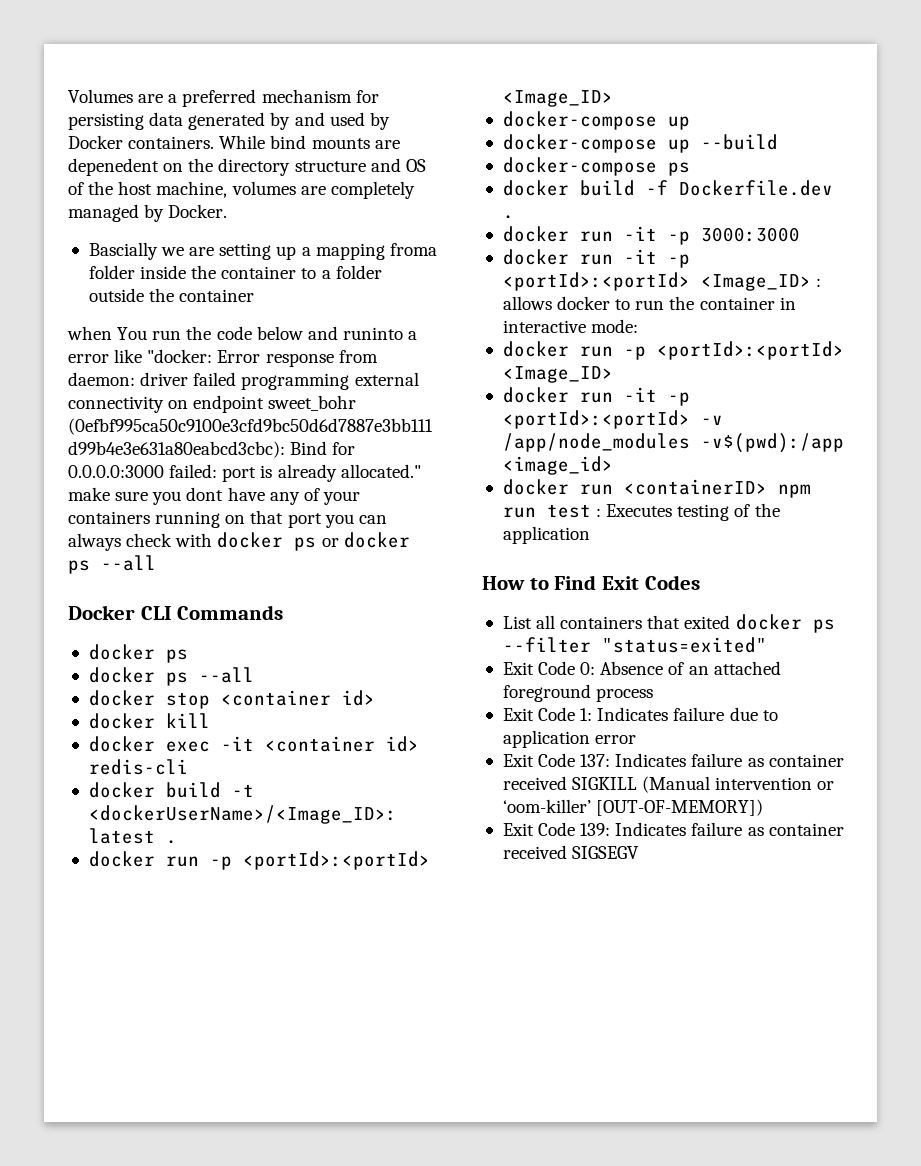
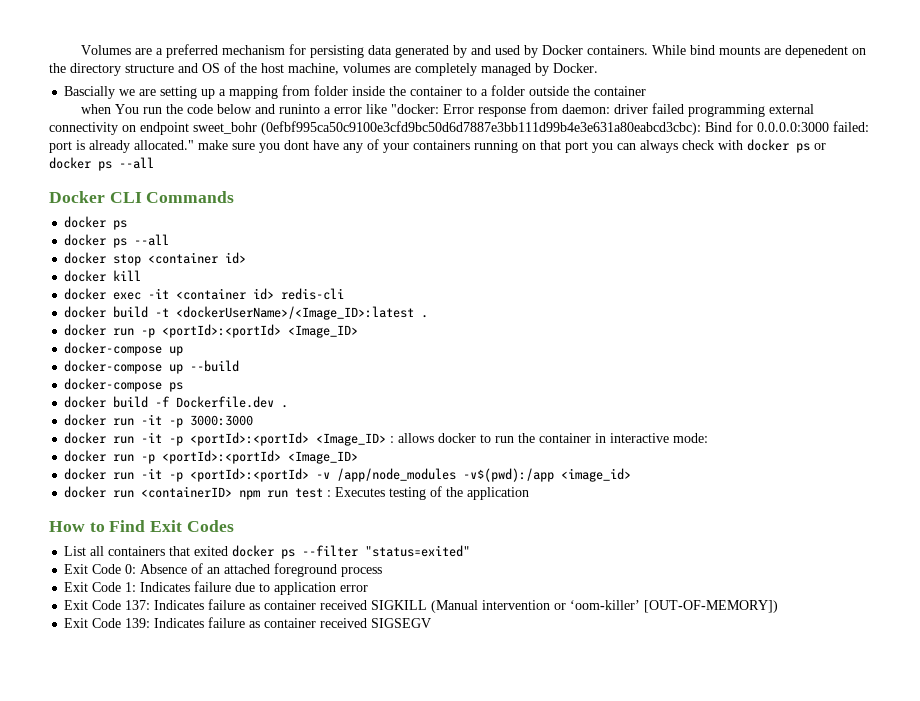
[389,243,437,256] froma -> [282,85,311,96] from

